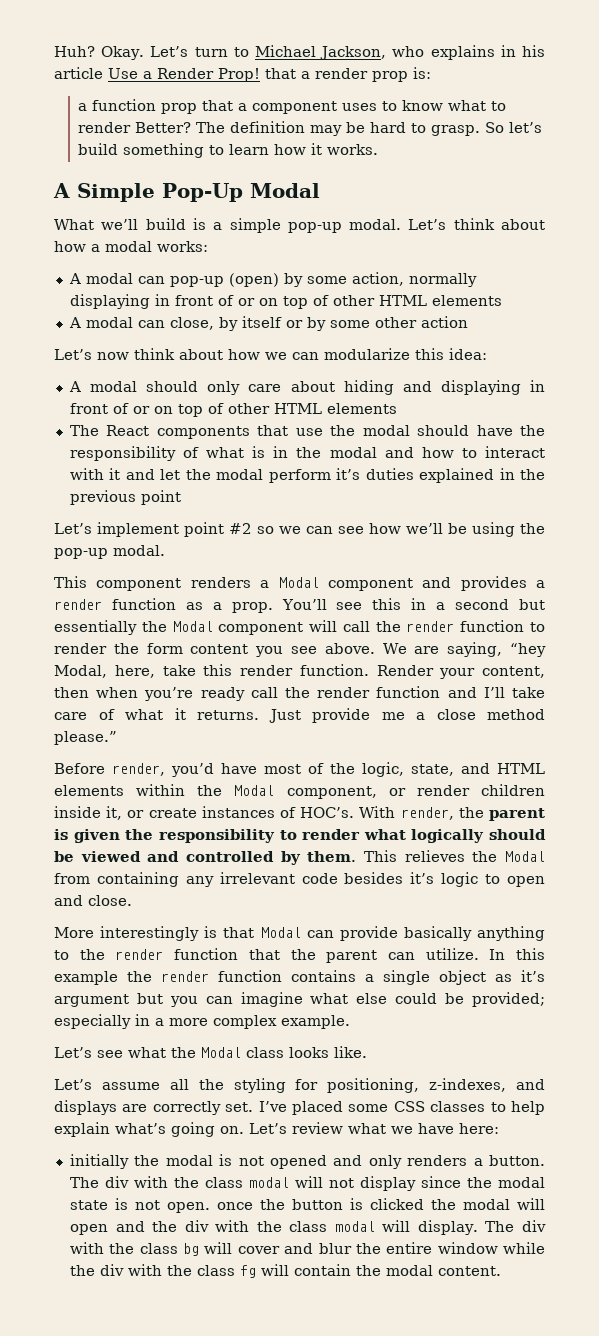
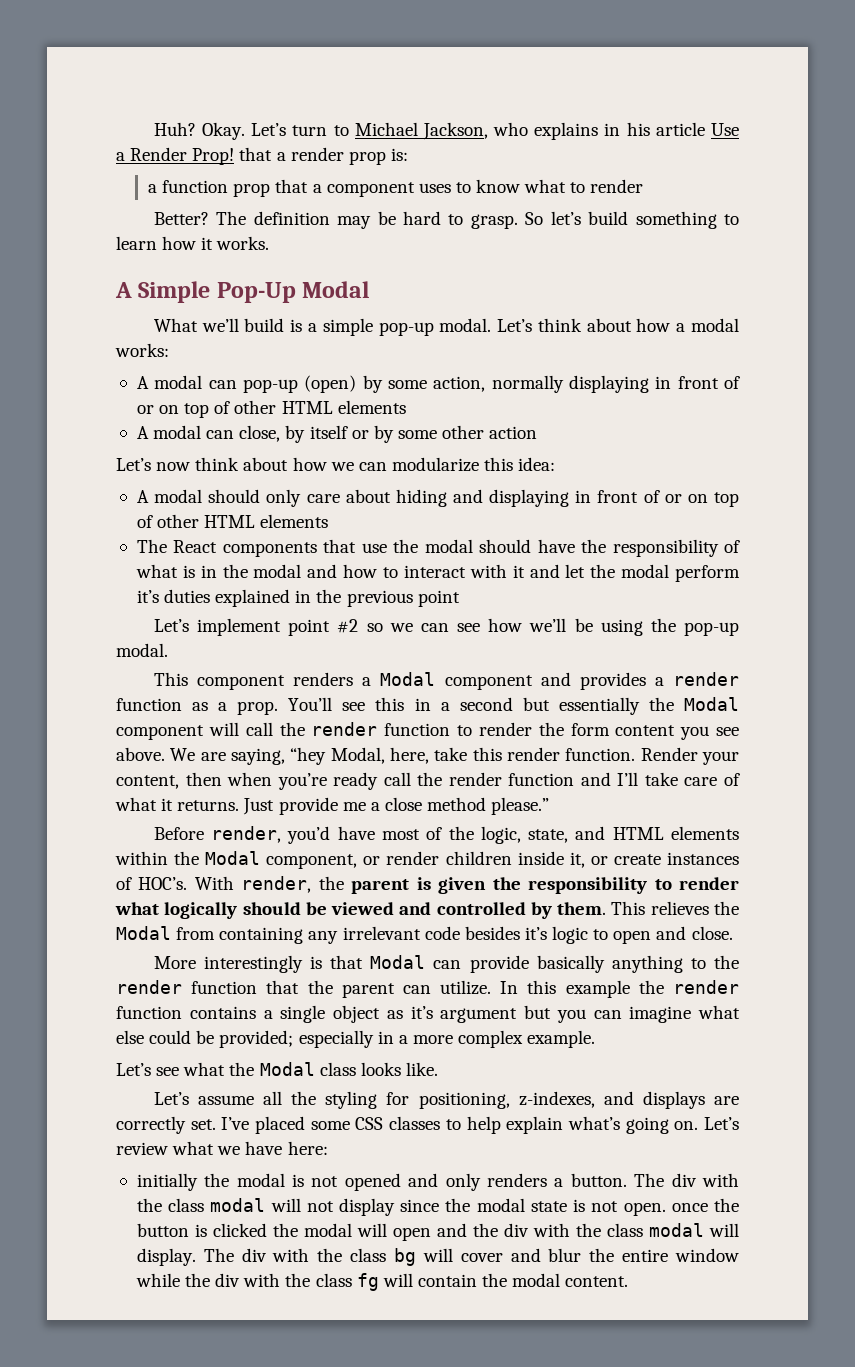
(132, 127) none -> (644, 186) //

